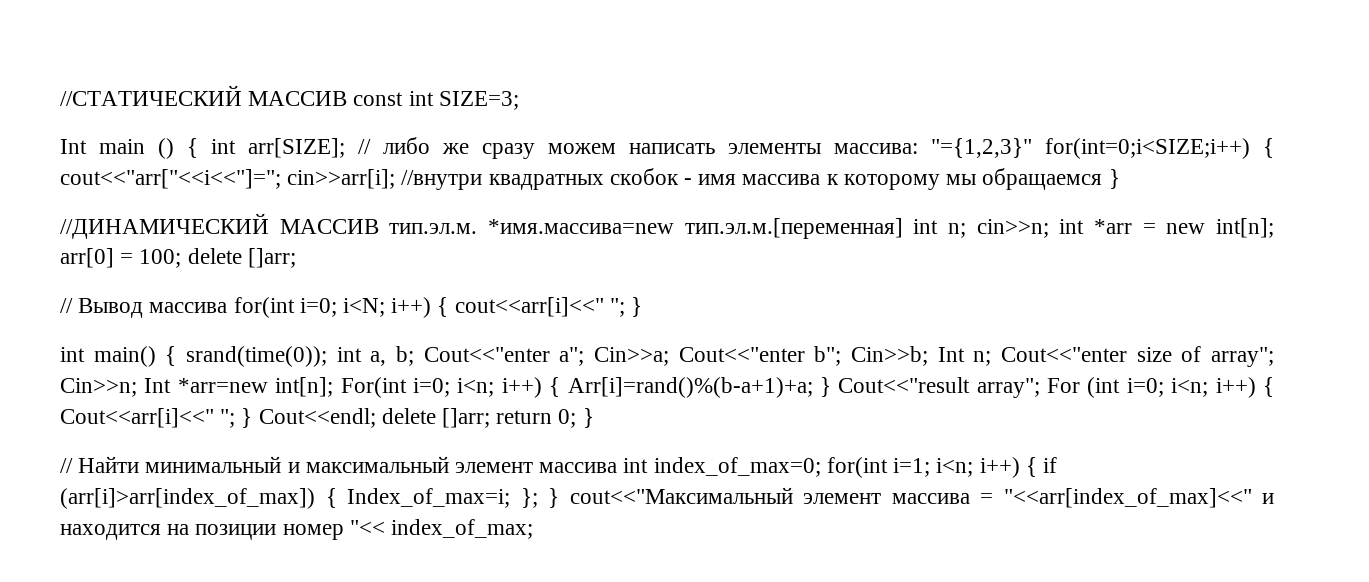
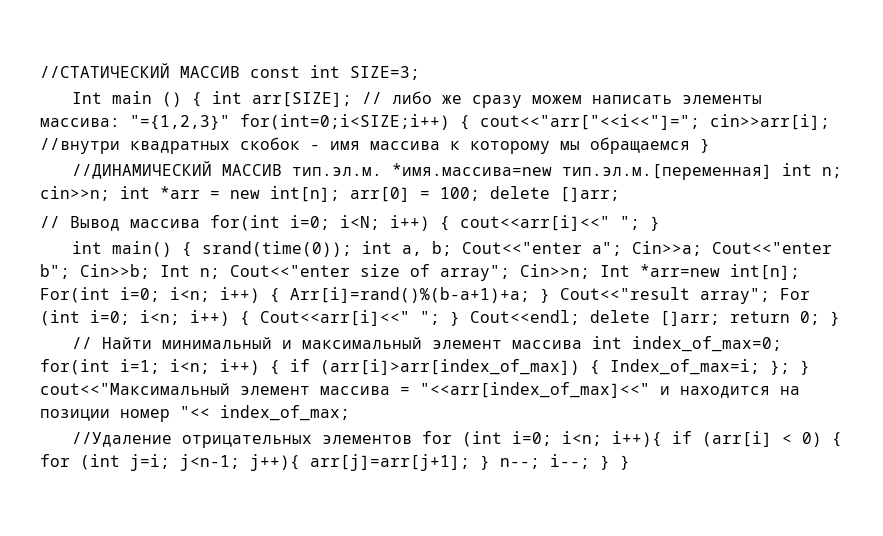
(534, 529) none -> [71,431,842,448] [40,454,630,471] // //Удаление отрицательных элементов for (int i=0; i<n; i++){ if (arr[i] < 0) { for (int j=i; j<n-1; j++){ arr[j]=arr[j+1]; } n--; i--; } }

